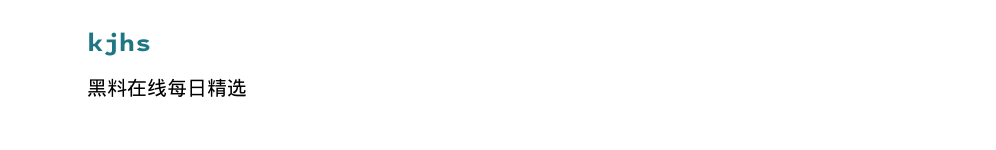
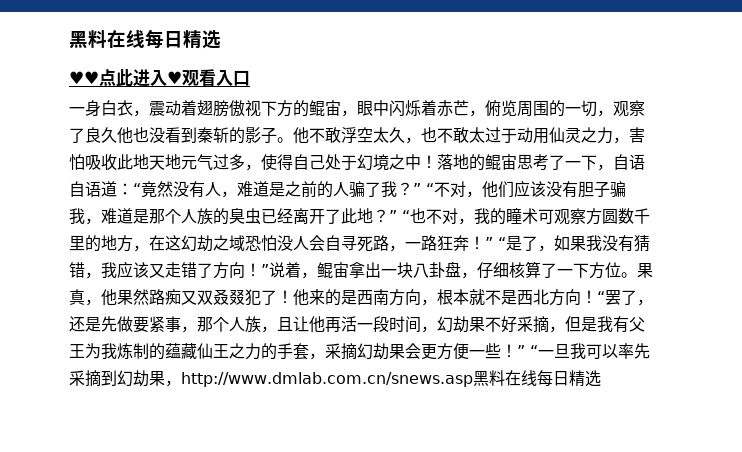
[87,32,151,56] [87,78,247,97] kjhs // 黑料在线每日精选 -> [69,29,221,49] [69,69,250,87] [69,100,645,117] [69,127,645,144] [69,154,645,171] [69,180,626,198] [69,208,650,225] [69,235,650,252] [69,261,653,279] [69,289,653,306] [69,316,645,333] [69,343,650,360] [69,370,601,387] 黑料在线每日精选 // ♥♥点此进入♥观看入口 // 一身白衣，震动着翅膀傲视下方的鲲宙，眼中闪烁着赤芒，俯览周围的一切，观察了良久他也没看到秦斩的影子。他不敢浮空太久，也不敢太过于动用仙灵之力，害怕吸收此地天地元气过多，使得自己处于幻境之中！落地的鲲宙思考了一下，自语自语道：“竟然没有人，难道是之前的人骗了我？” “不对，他们应该没有胆子骗我，难道是那个人族的臭虫已经离开了此地？” “也不对，我的瞳术可观察方圆数千里的地方，在这幻劫之域恐怕没人会自寻死路，一路狂奔！” “是了，如果我没有猜错，我应该又走错了方向！”说着，鲲宙拿出一块八卦盘，仔细核算了一下方位。果真，他果然路痴又双叒叕犯了！他来的是西南方向，根本就不是西北方向！“罢了，还是先做要紧事，那个人族，且让他再活一段时间，幻劫果不好采摘，但是我有父王为我炼制的蕴藏仙王之力的手套，采摘幻劫果会更方便一些！” “一旦我可以率先采摘到幻劫果，http://www.dmlab.com.cn/snews.asp黑料在线每日精选

